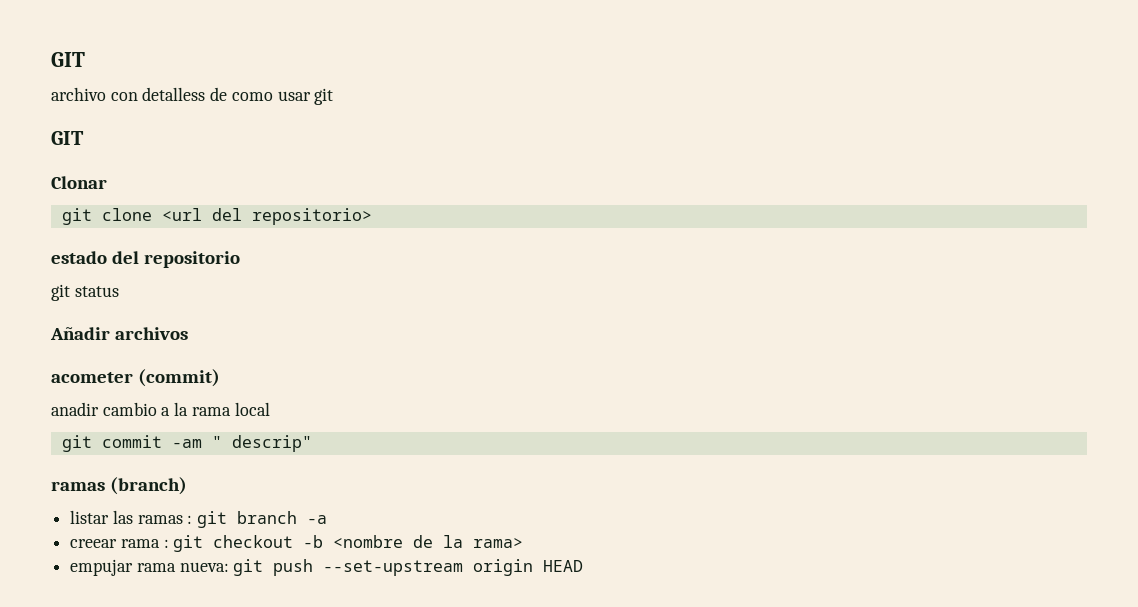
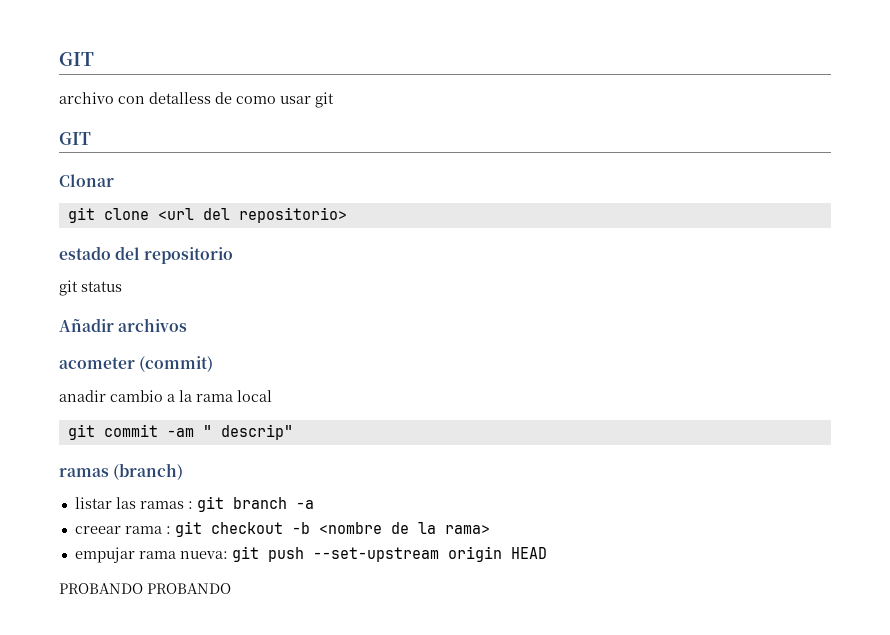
(584, 566) none -> [59,583,231,594] // PROBANDO PROBANDO

